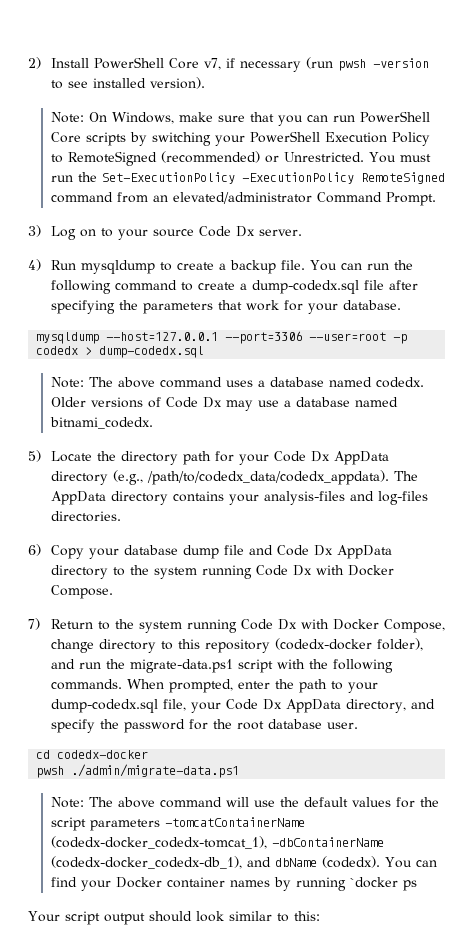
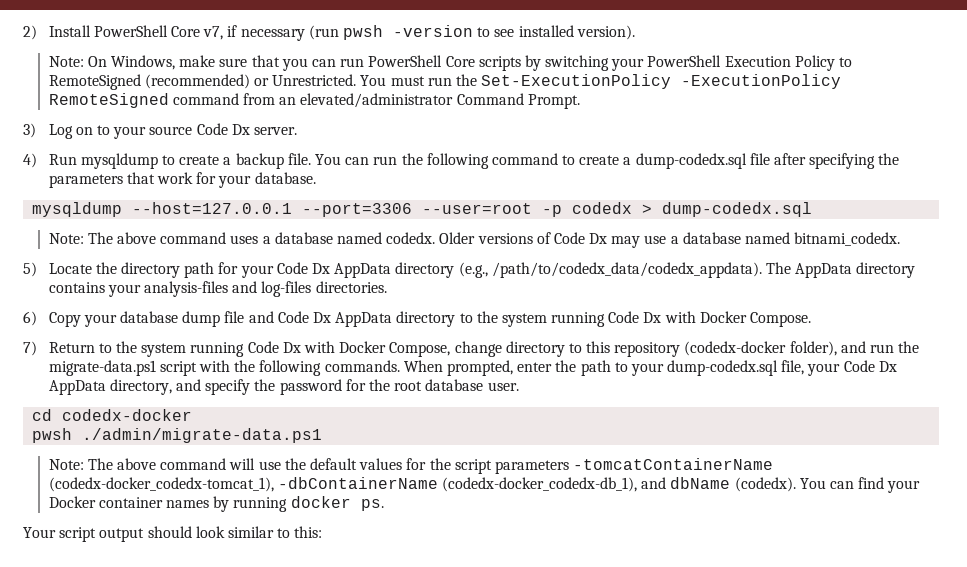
[349,877,417,891] `docker ps -> [290,496,384,511] docker ps.

